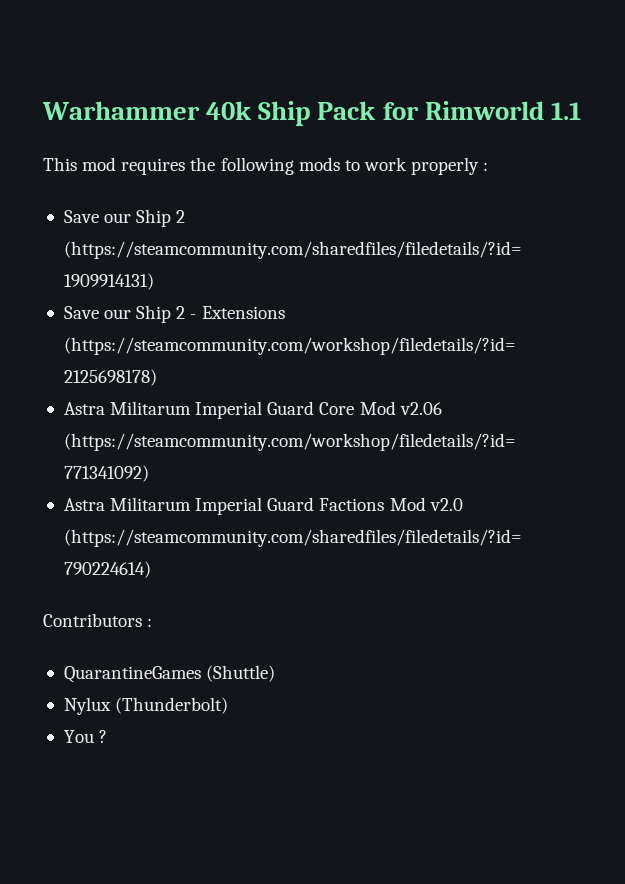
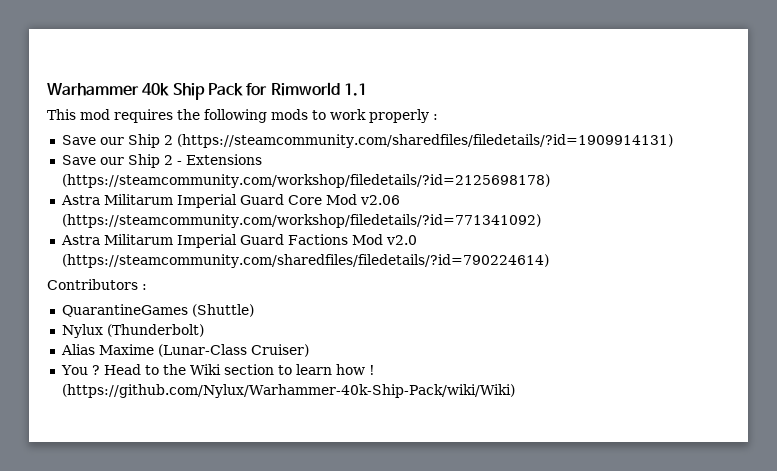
[63,730,108,743] You ? -> [60,344,309,357] [60,364,375,375] [61,384,515,398] Alias Maxime (Lunar-Class Cruiser) // You ? Head to the Wiki section to learn how ! (https://github.com/Nylux/Warhammer-40k-Ship-Pack/wiki/Wiki)

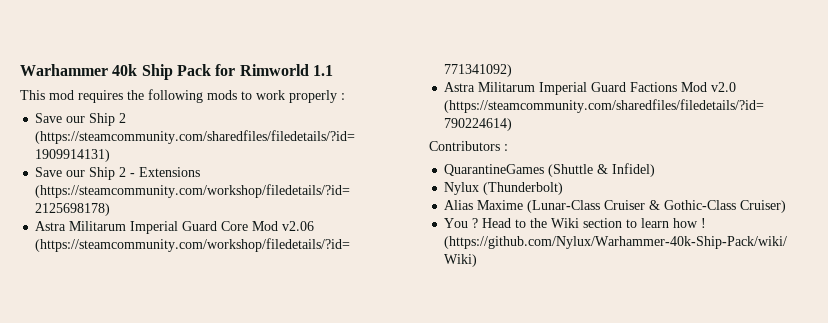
[191,304,254,317] (Shuttle) -> [548,163,656,177] (Shuttle & Infidel)
(247, 350) none -> [604,200,737,210] Cruiser & Gothic-Class

